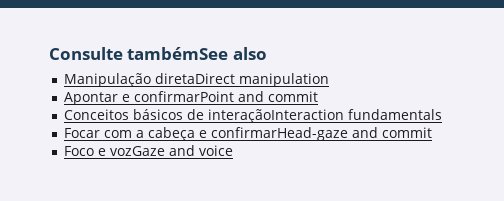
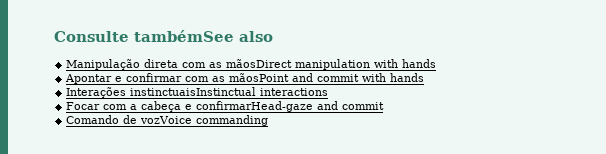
[155,73,236,84] diretaDirect -> [144,59,293,68] direta com as mãosDirect
(330, 80) none -> [374,59,437,68] with hands
[134,91,319,102] [64,109,443,123] confirmarPoint and commit // Conceitos básicos de interaçãoInteraction fundamentals -> [126,73,425,82] [66,87,329,98] confirmar com as mãosPoint and commit with hands // Interações instinctuaisInstinctual interactions
[64,145,234,156] Foco e vozGaze and voice -> [66,115,269,126] Comando de vozVoice commanding

